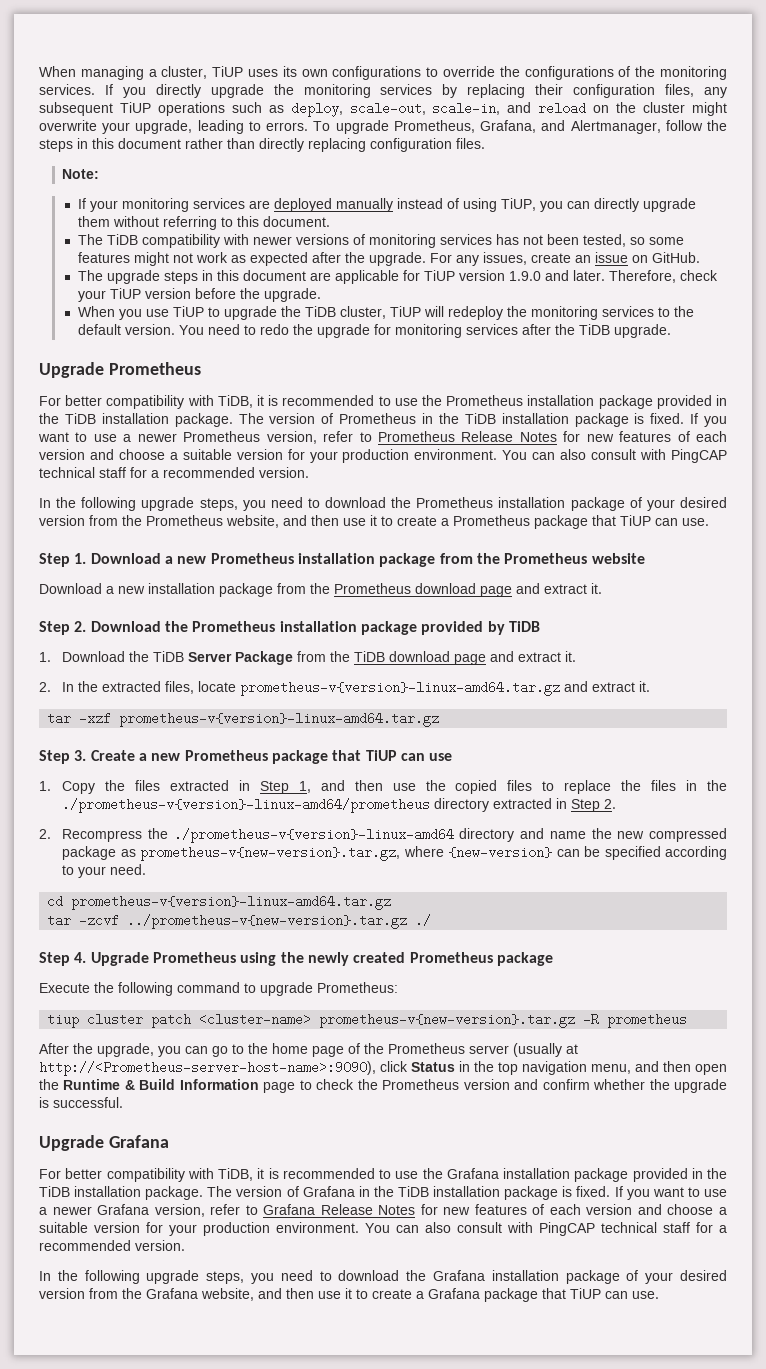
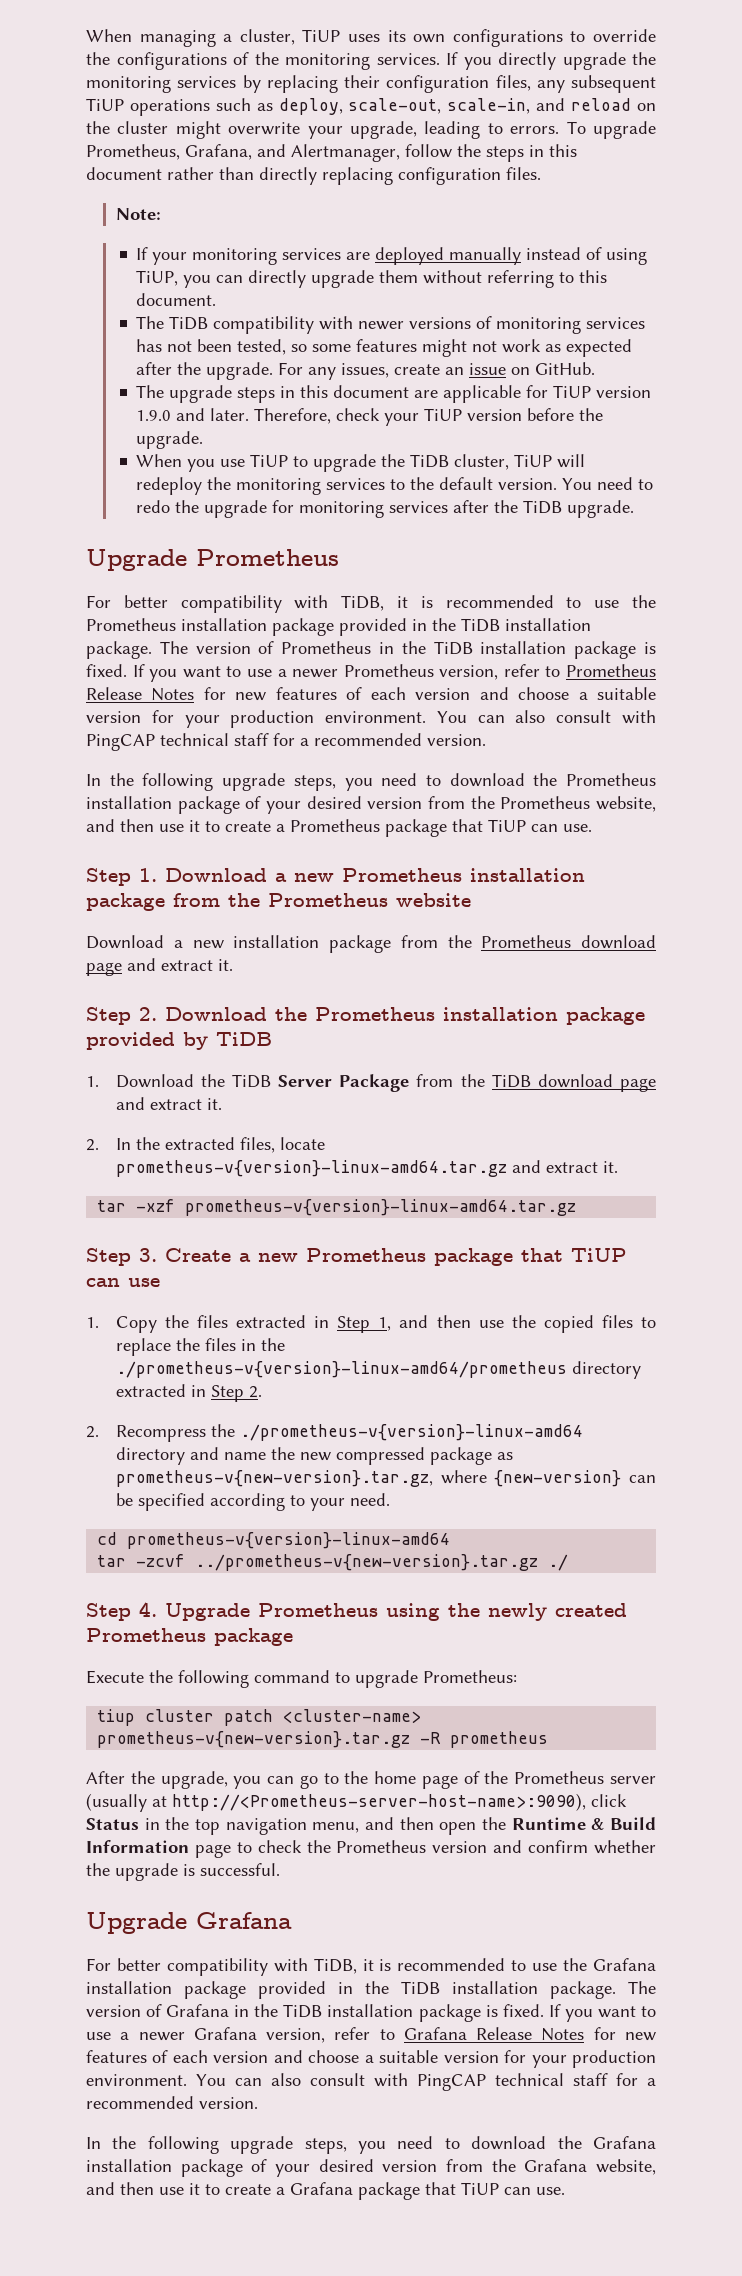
[71,895,392,910] prometheus-v{version}-linux-amd64.tar.gz -> [127,1532,451,1549] prometheus-v{version}-linux-amd64

